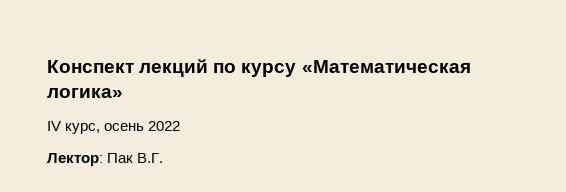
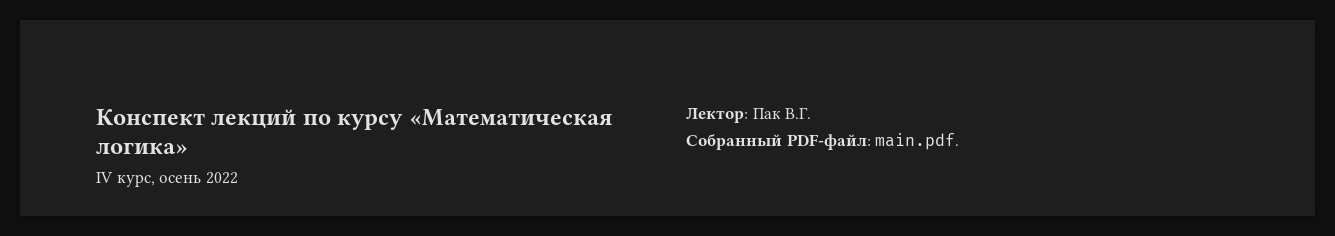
(164, 158) none -> [686,133,960,150] // Собранный PDF-файл: main.pdf.

